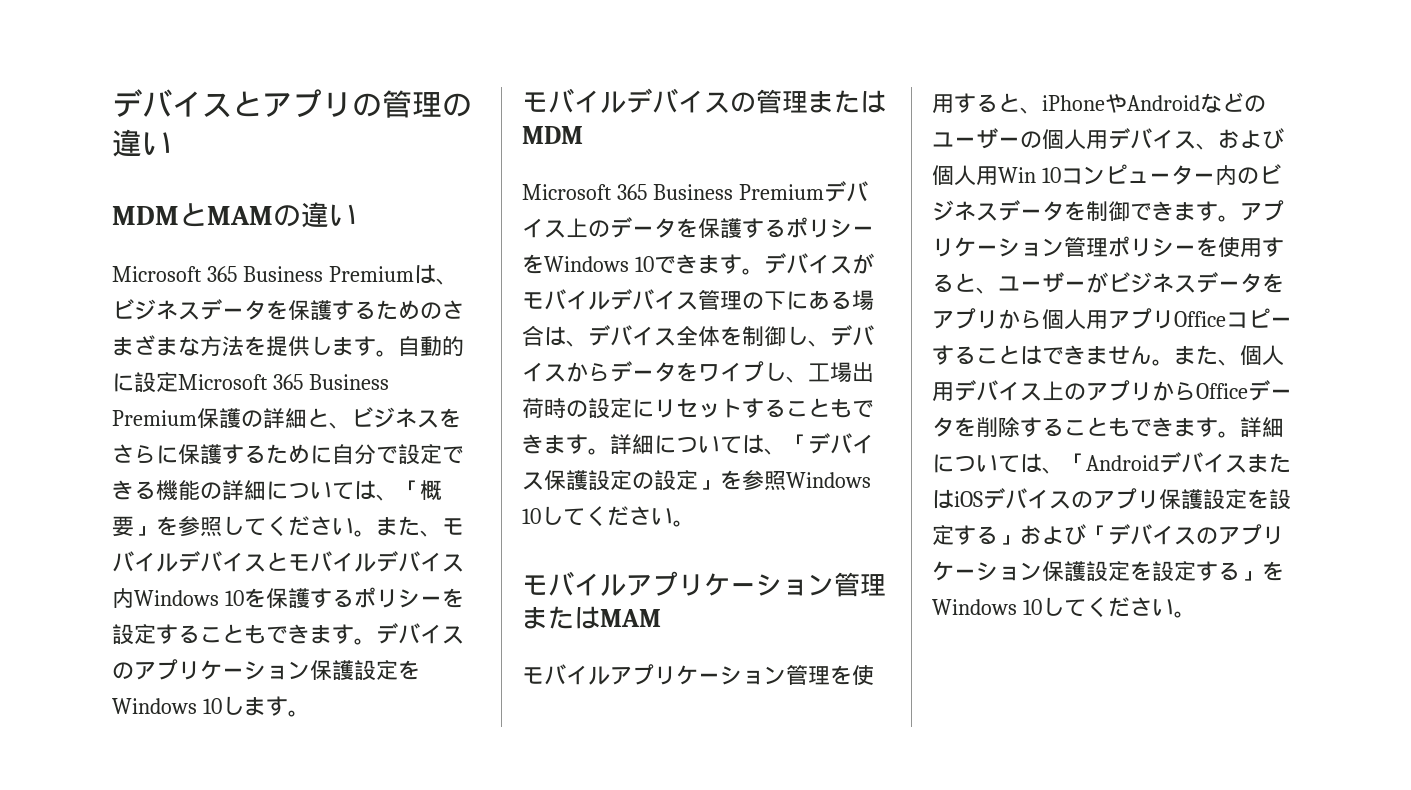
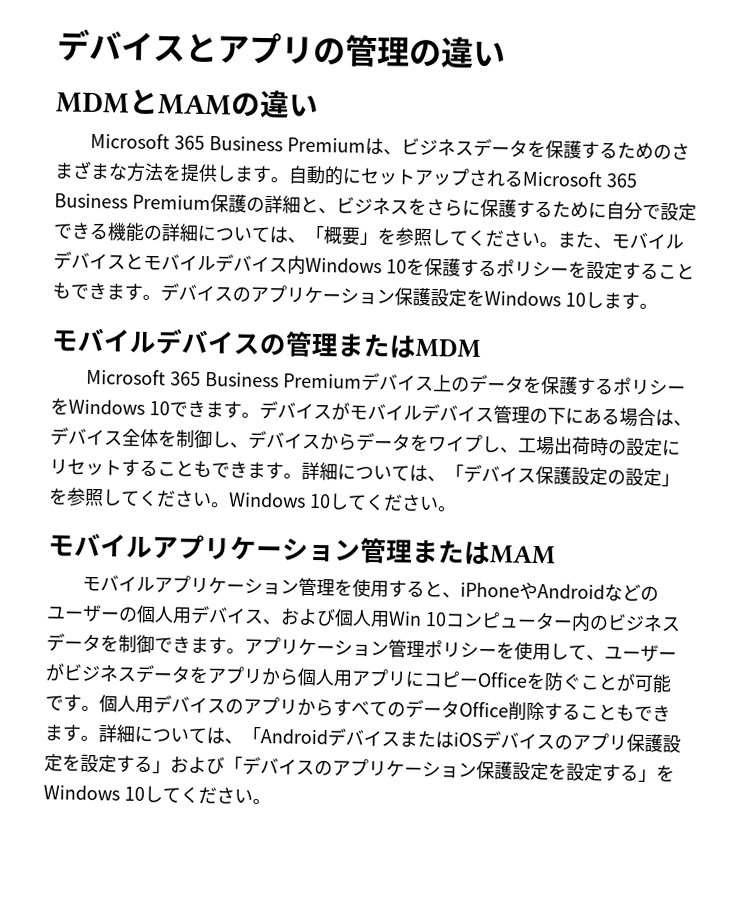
[134,372,178,393] 設定 -> [360,167,524,188] セットアップされる
(786, 480) none -> [102,489,230,508] してください。
[1262,237,1284,257] [932,273,976,293] すると -> [550,643,587,660] して
[1174,308,1292,328] [932,345,1284,366] [932,380,1064,401] Officeコピーすることはできません。また、個人用デバイス上 -> [405,670,672,694] [45,694,226,714] にコピーOfficeを防ぐことが可能です。個人用デバイス
[1196,380,1292,401] [932,417,976,437] Officeデータを -> [333,699,509,719] すべてのデータOffice

